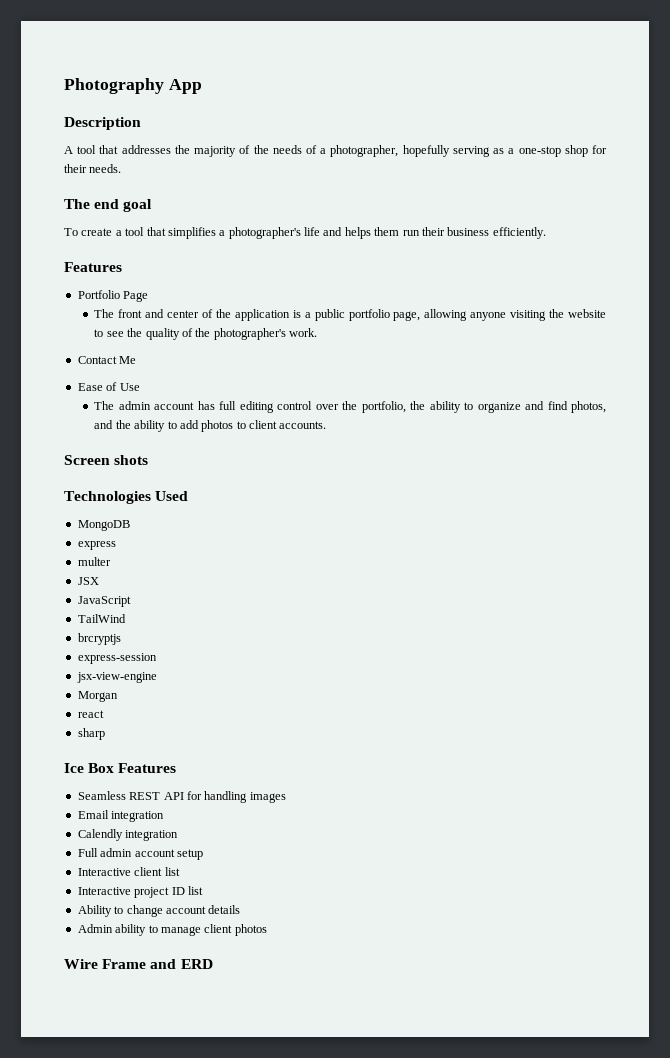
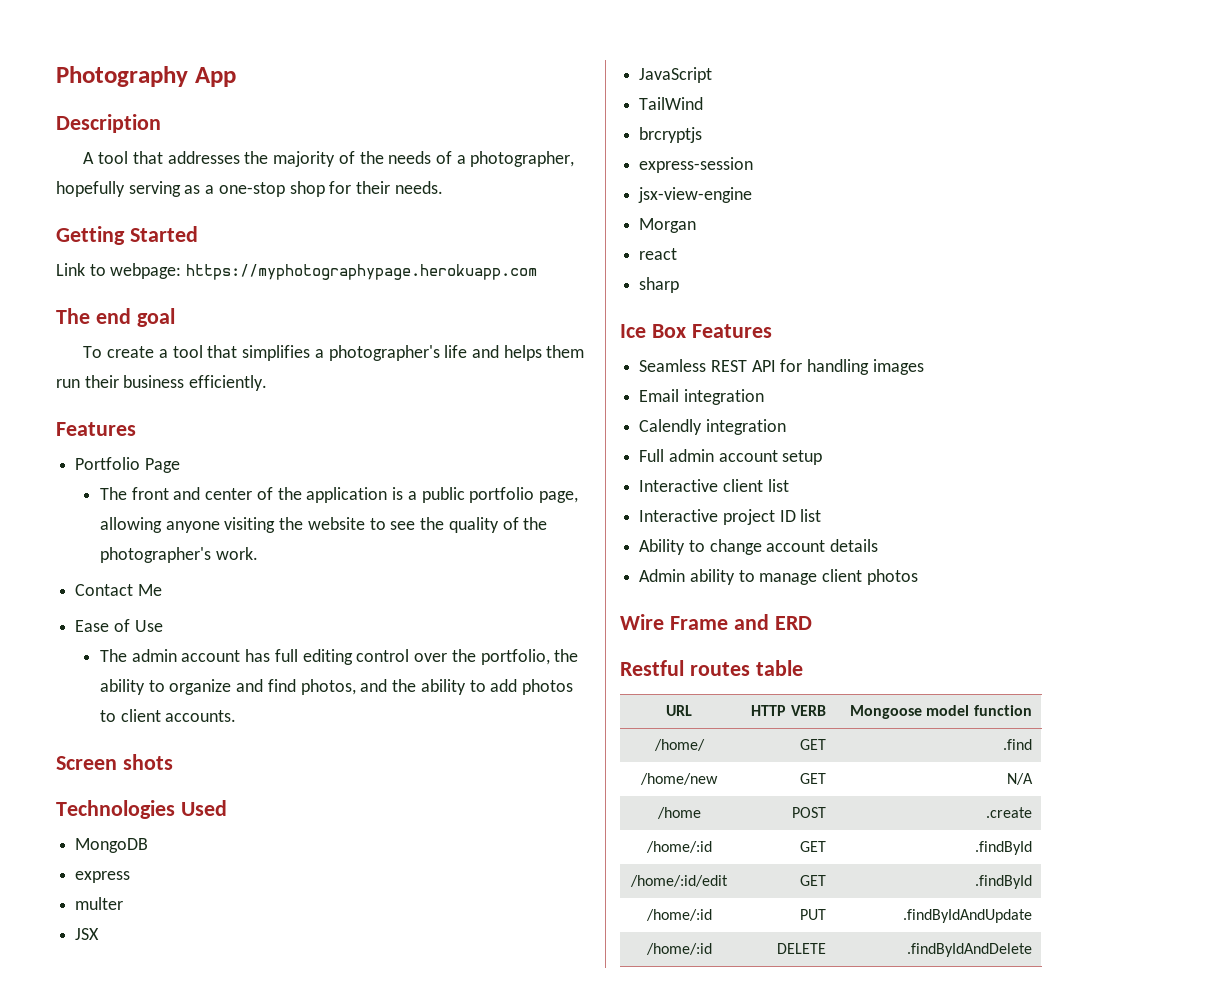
(122, 168) none -> [56,226,198,245] [56,263,538,280] // Getting Started // Link to webpage: https://myphotographypage.herokuapp.com
(213, 964) none -> [620,660,803,676] [666,705,692,716] [751,705,826,716] [849,705,1032,719] [653,739,705,751] [799,739,826,750] [1002,739,1032,750] [640,773,718,785] [799,773,826,784] [1006,773,1033,785] [656,807,701,819] [791,807,826,818] [985,807,1032,818] [645,841,712,853] [799,841,826,852] [974,841,1032,855] [630,875,728,887] [799,875,826,886] [974,875,1032,889] [645,909,712,921] [799,909,826,920] [902,909,1032,923] [645,943,712,955] [776,943,826,954] [906,943,1032,957] // Restful routes table // URL | HTTP VERB | Mongoose model function // /home/ | GET | .find // /home/new | GET | N/A // /home | POST | .create // /home/:id | GET | .findById // /home/:id/edit | GET | .findById // /home/:id | PUT | .findByIdAndUpdate // /home/:id | DELETE | .findByIdAndDelete

